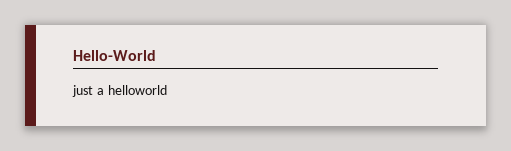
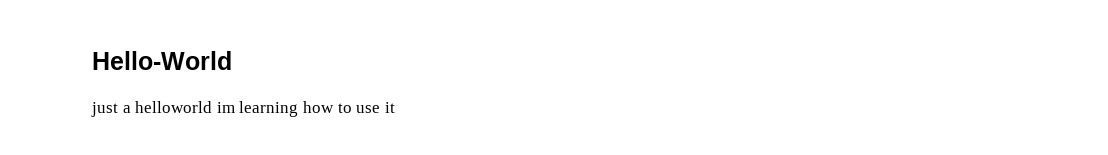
(167, 90) none -> [216,101,395,117] im learning how to use it

